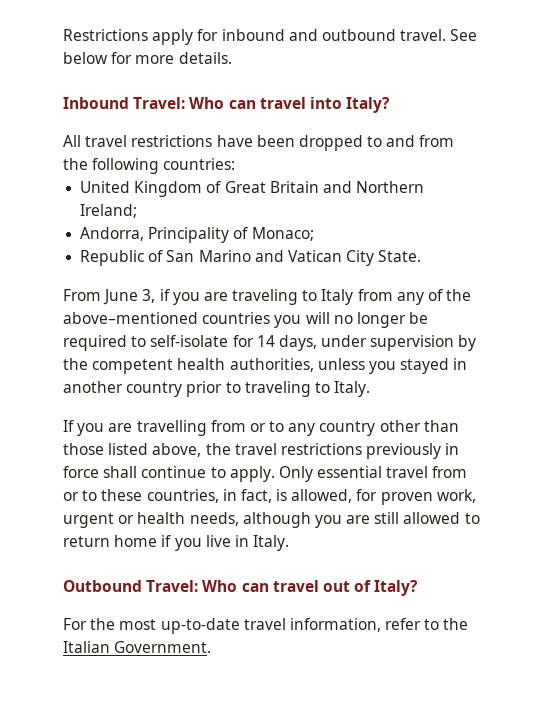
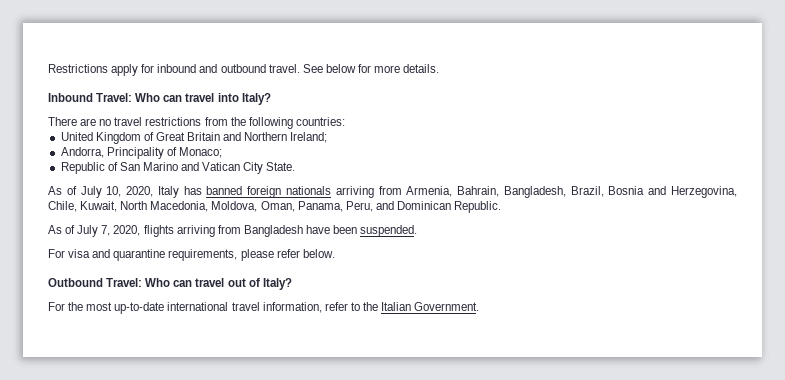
[63,135,416,151] All travel restrictions have been dropped to and -> [48,117,202,126] There are no travel restrictions
[63,289,472,305] [63,312,429,328] [63,335,477,351] [63,358,468,374] [63,381,371,397] [63,420,459,436] [63,443,460,459] [63,466,468,482] [63,489,476,505] [63,512,480,528] [63,535,290,551] From June 3, if you are traveling to Italy from any of the above–mentioned countries you will no longer be required to self-isolate for 14 days, under supervision by the competent health authorities, unless you stayed in another country prior to traveling to Italy. // If you are travelling from or to any country other than those listed above, the travel restrictions previously in force shall continue to apply. Only essential travel from or to these countries, in fact, is allowed, for proven work, urgent or health needs, although you are still allowed to return home if you live in Italy. -> [48,186,738,198] [48,201,502,213] [48,225,418,237] [48,249,335,261] As of July 10, 2020, Italy has banned foreign nationals arriving from Armenia, Bahrain, Bangladesh, Brazil, Bosnia and Herzegovina, Chile, Kuwait, North Macedonia, Moldova, Oman, Panama, Peru, and Dominican Republic. // As of July 7, 2020, flights arriving from Bangladesh have been suspended. // For visa and quarantine requirements, please refer below.
(240, 626) none -> [167,302,229,311] international

